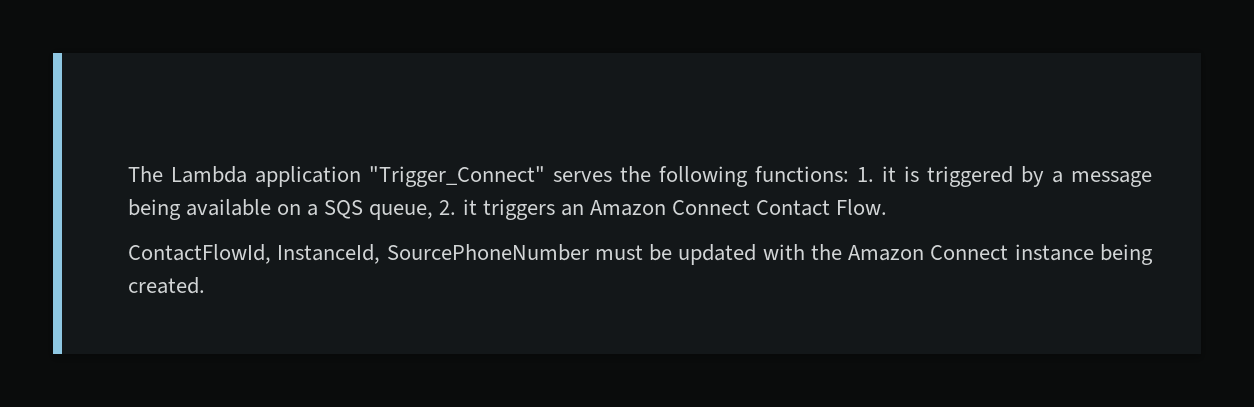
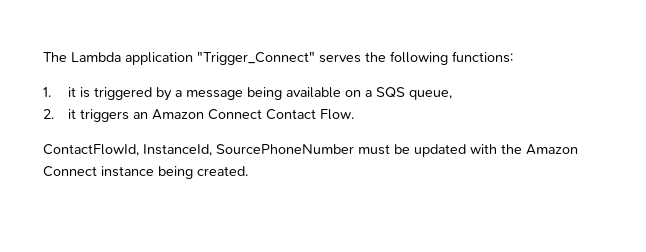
(849, 174) none -> (513, 57) //
(434, 212) none -> (453, 95) //

